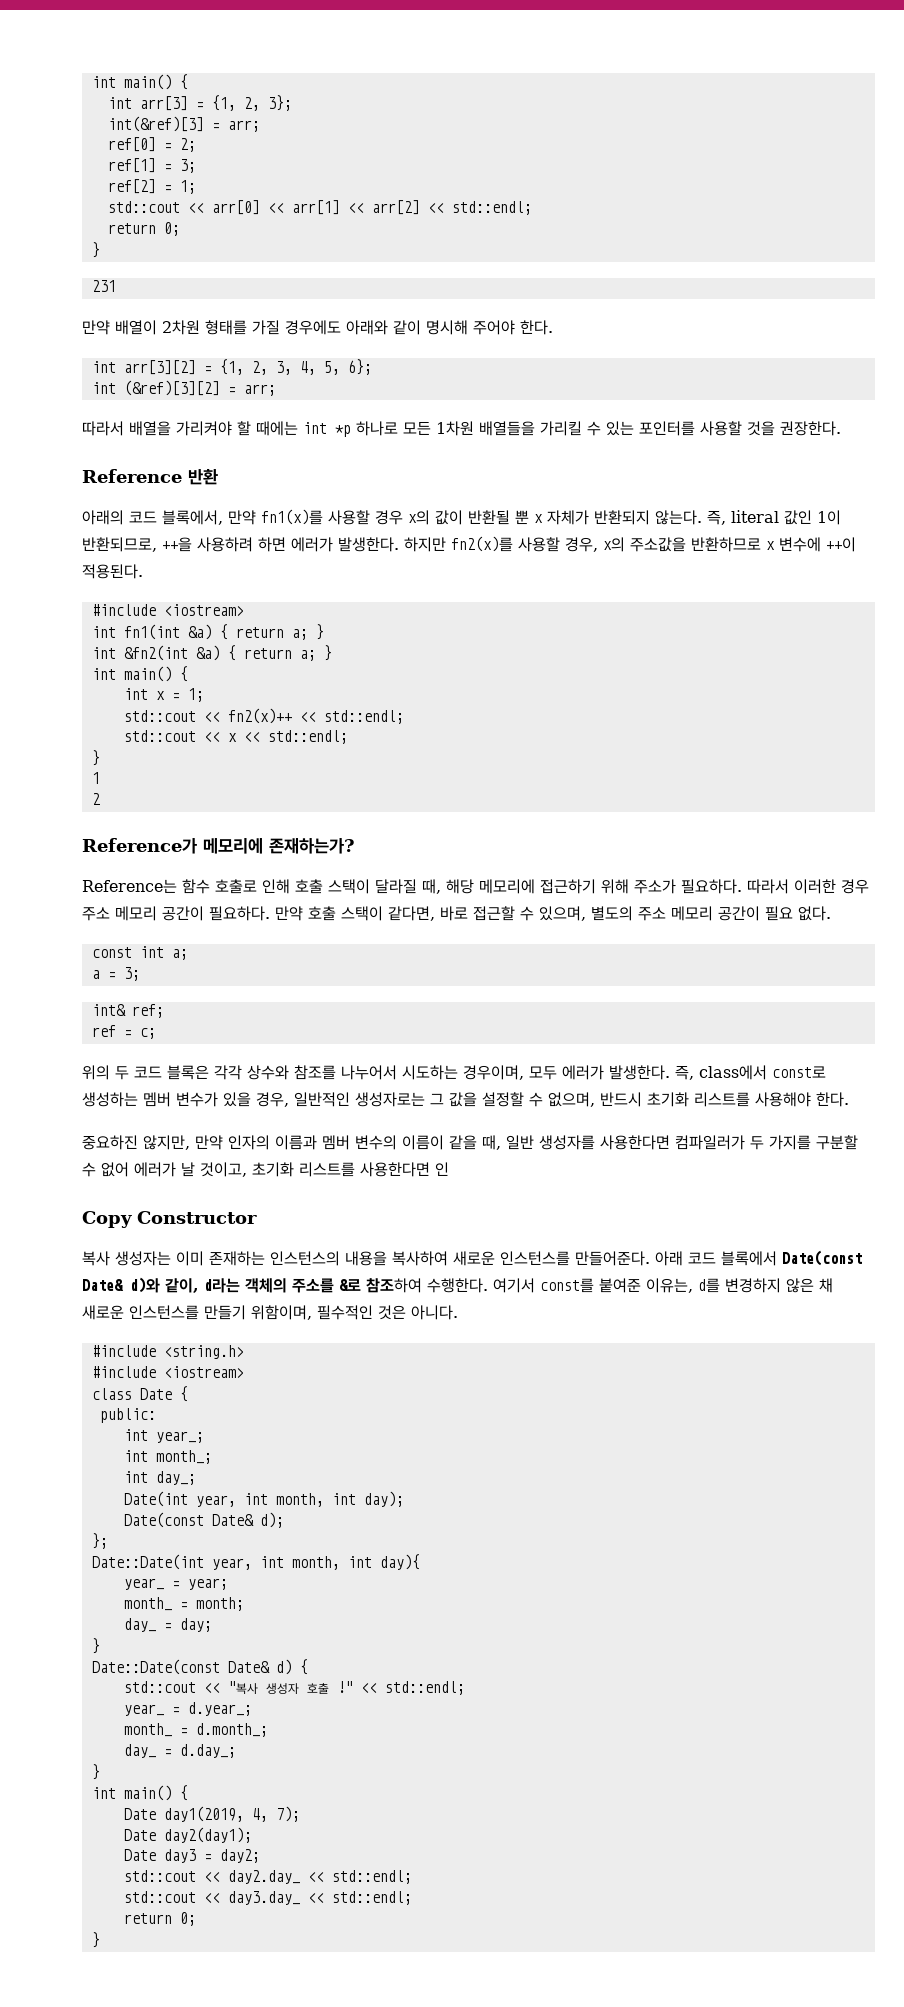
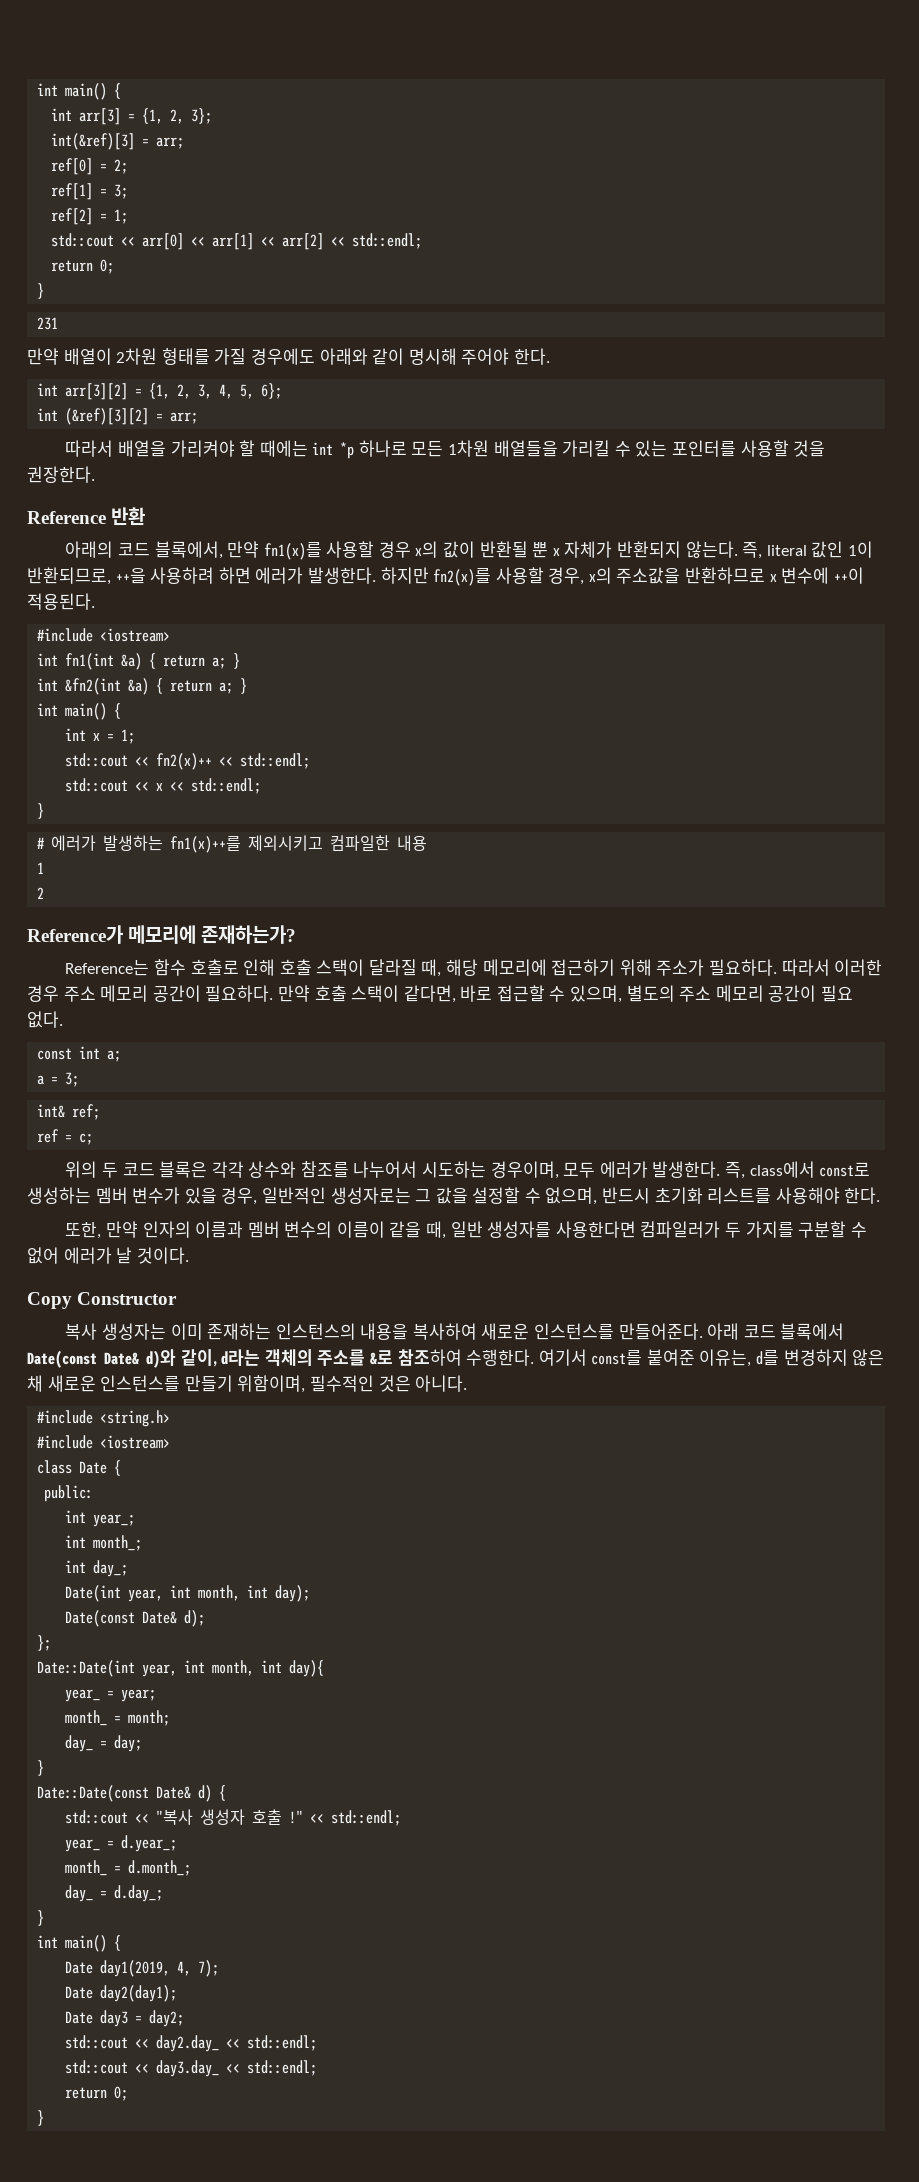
(100, 758) none -> [37,835,428,853] // # 에러가 발생하는 fn1(x)++를 제외시키고 컴파일한 내용
[82,1135,190,1150] 중요하진 않지만, -> [65,1222,102,1239] 또한,
[200,1162,449,1177] 것이고, 초기화 리스트를 사용한다면 인 -> [136,1247,189,1264] 것이다.

